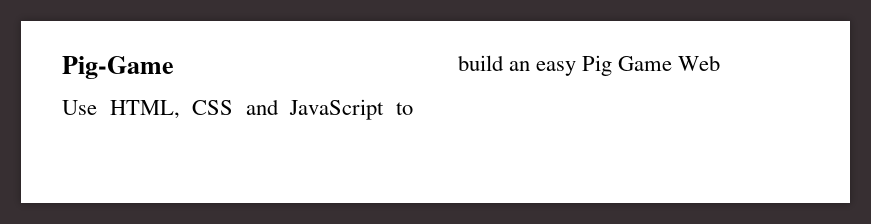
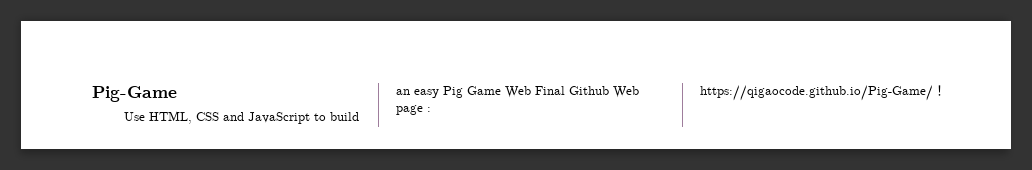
(721, 63) none -> [535,86,639,98] [396,105,431,115] [700,85,946,101] Final Github Web page : https://qigaocode.github.io/Pig-Game/！

